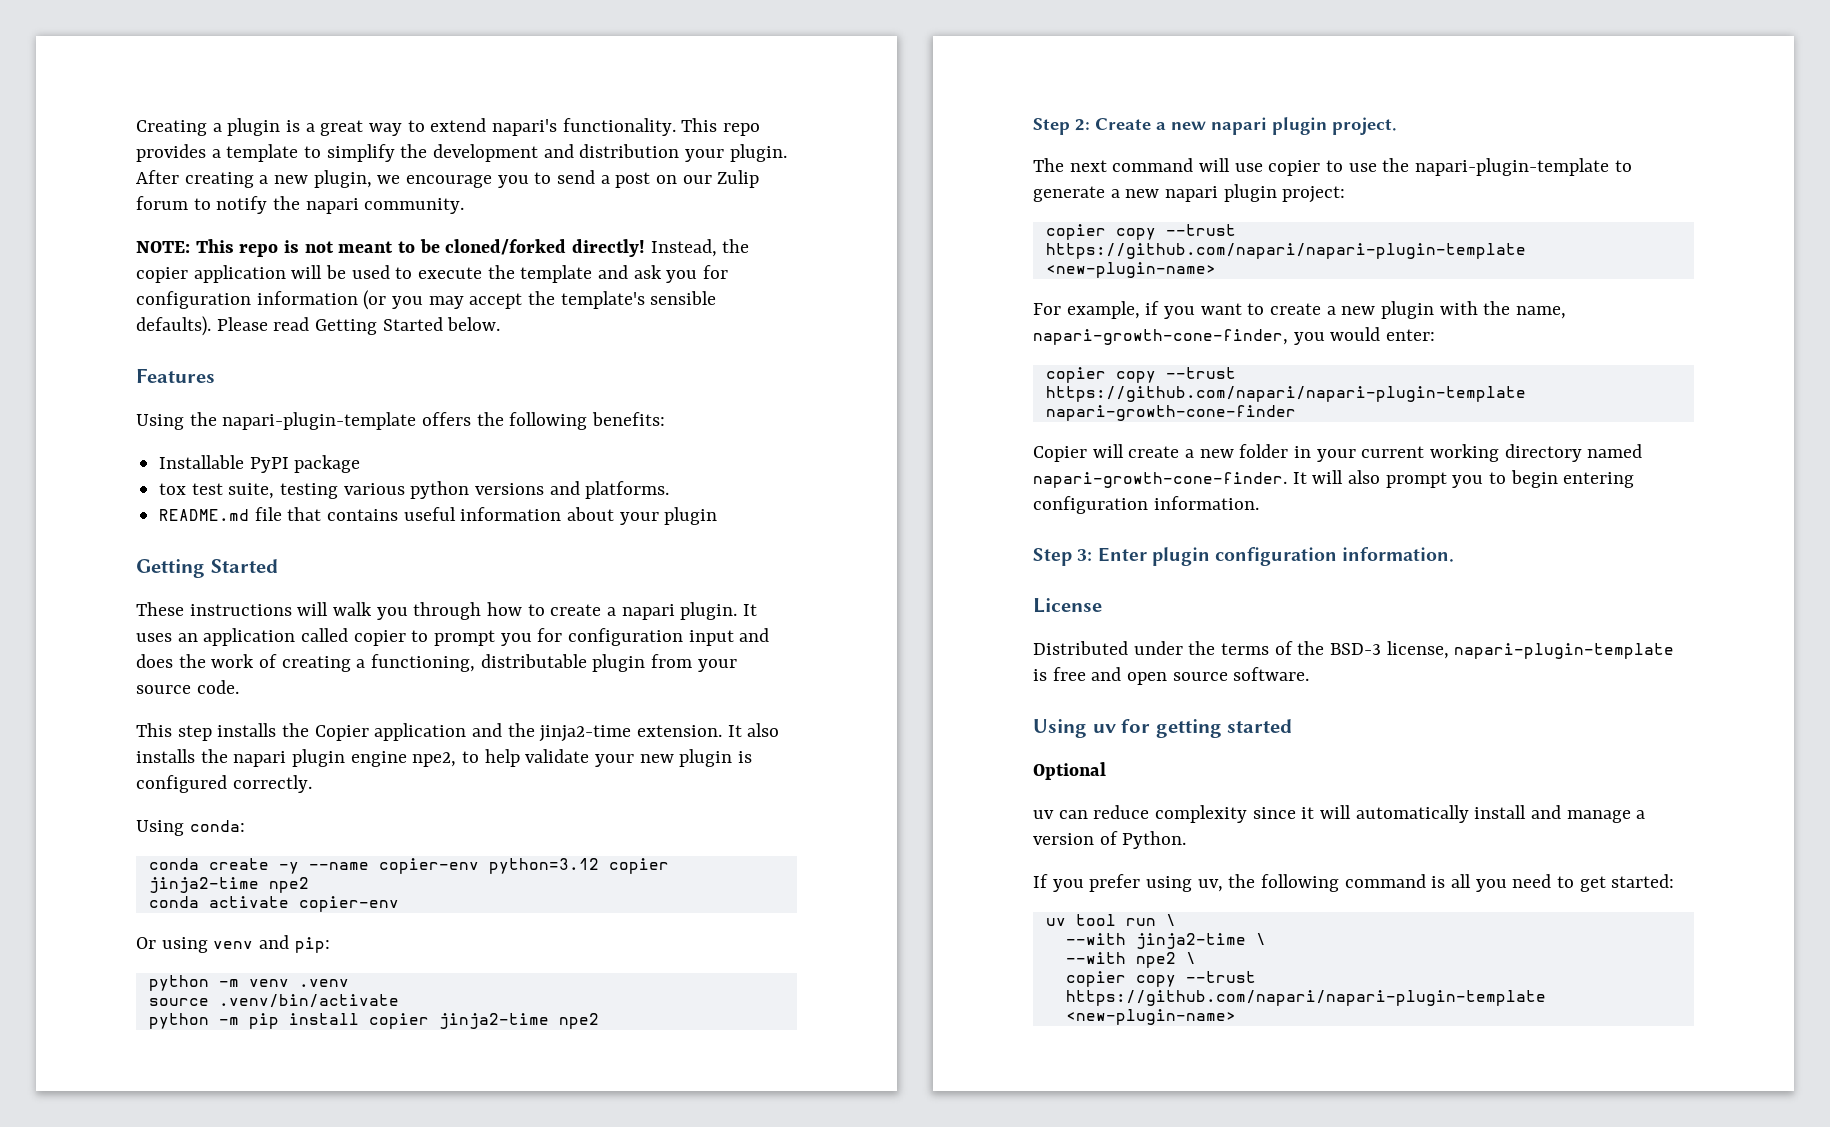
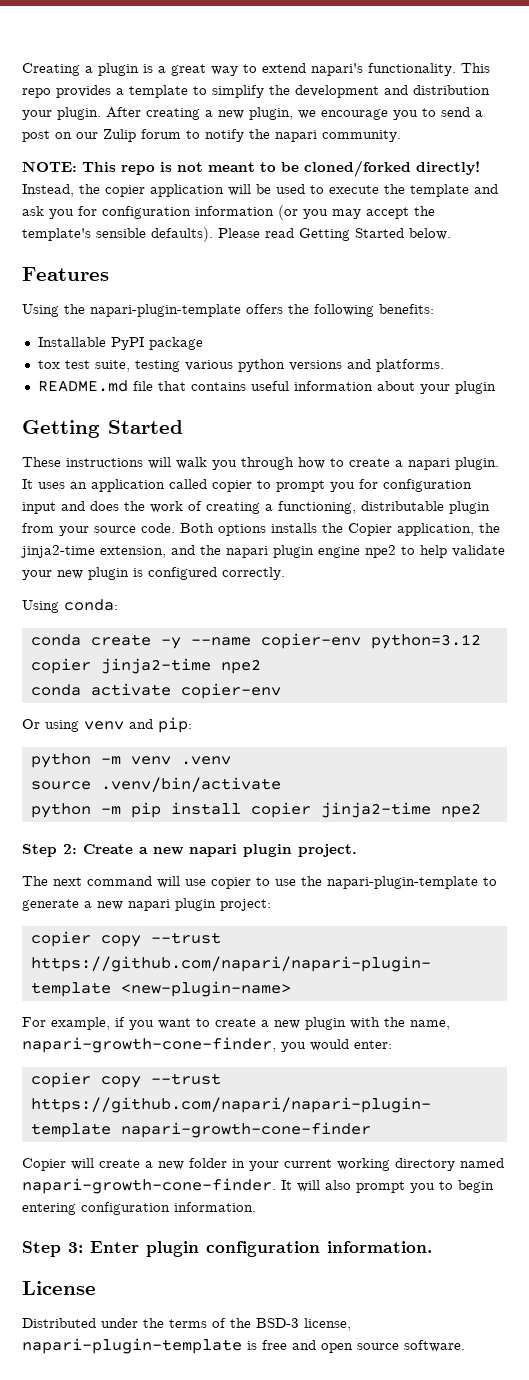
[136,723,212,741] // This step -> [180,523,266,536] Both options
[374,723,780,742] [136,749,195,763] application and the jinja2-time extension. It also installs -> [397,523,500,536] [21,545,195,558] application, the jinja2-time extension, and
[412,752,457,767] npe2, -> [365,545,396,558] npe2
[1033,719,1293,738] [1033,762,1106,780] [1033,805,1646,823] [1033,831,1187,849] [1033,874,1675,892] [1045,914,1176,926] [1065,933,1266,949] [1065,952,1196,968] [1065,971,1256,987] [1065,990,1546,1006] [1065,1009,1236,1025] // Using uv for getting started // Optional // uv can reduce complexity since it will automatically install and manage a version of Python. // If you prefer using uv, the following command is all you need to get started: // uv tool run \ // --with jinja2-time \ // --with npe2 \ // copier copy --trust https://github.com/napari/napari-plugin-template <new-plugin-name> -> (465, 1346) none

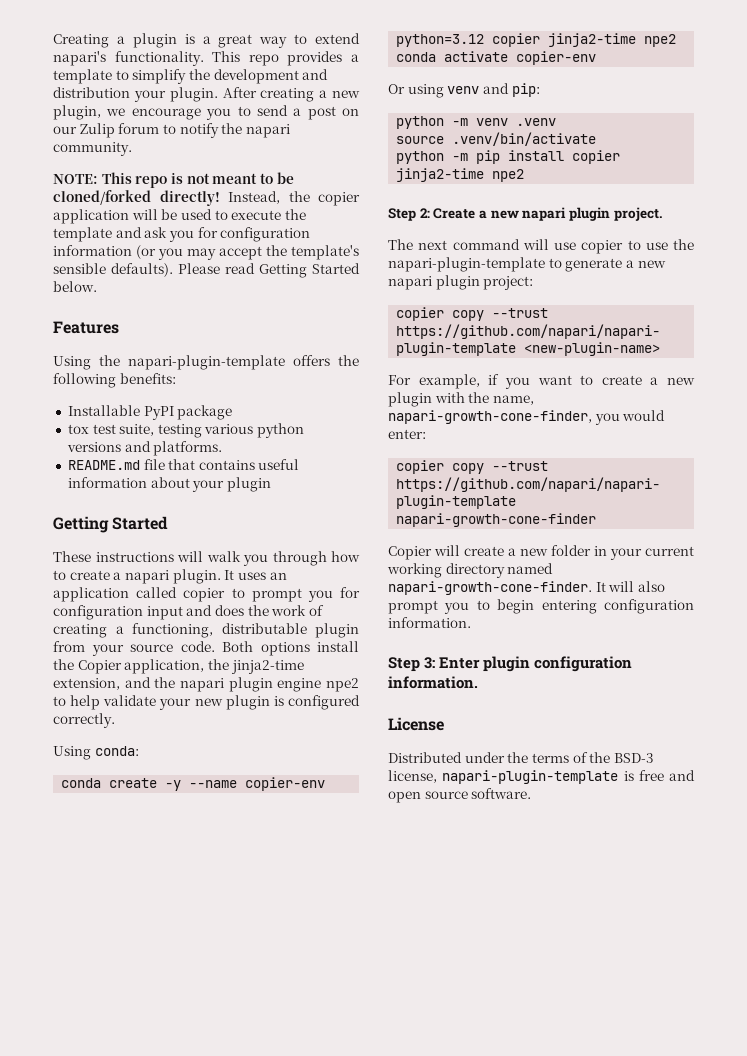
[271,523,317,533] installs -> [317,641,359,652] install

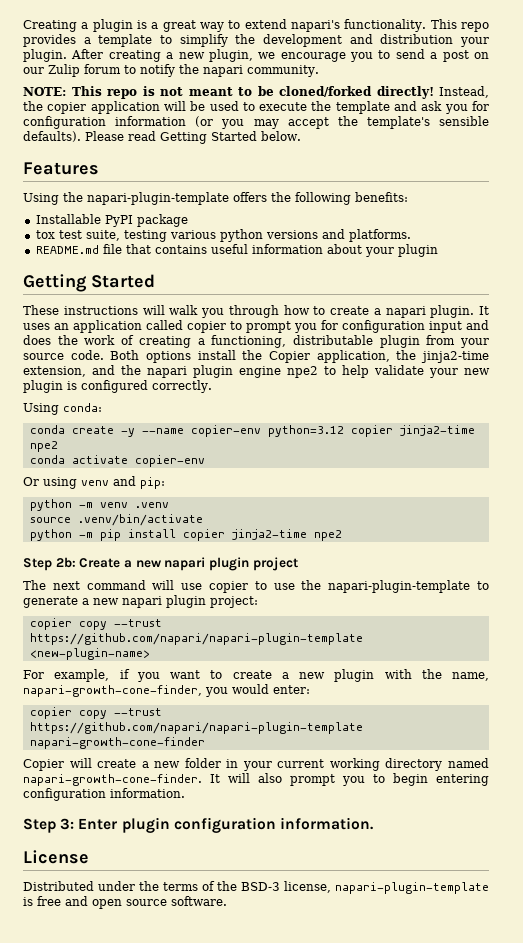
[419,208,430,218] 2: -> [55,557,76,568] 2b:
[613,207,662,221] project. -> [252,557,298,571] project

